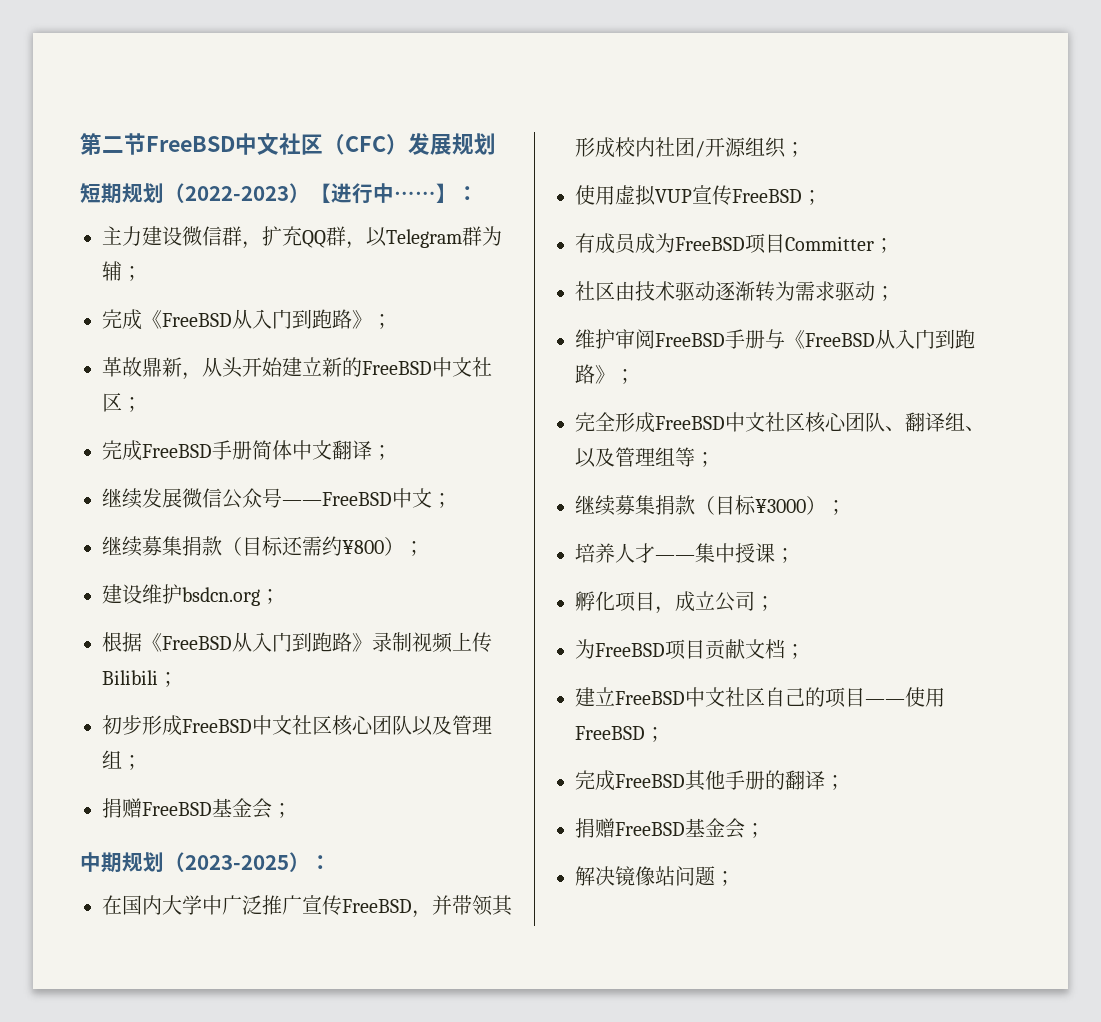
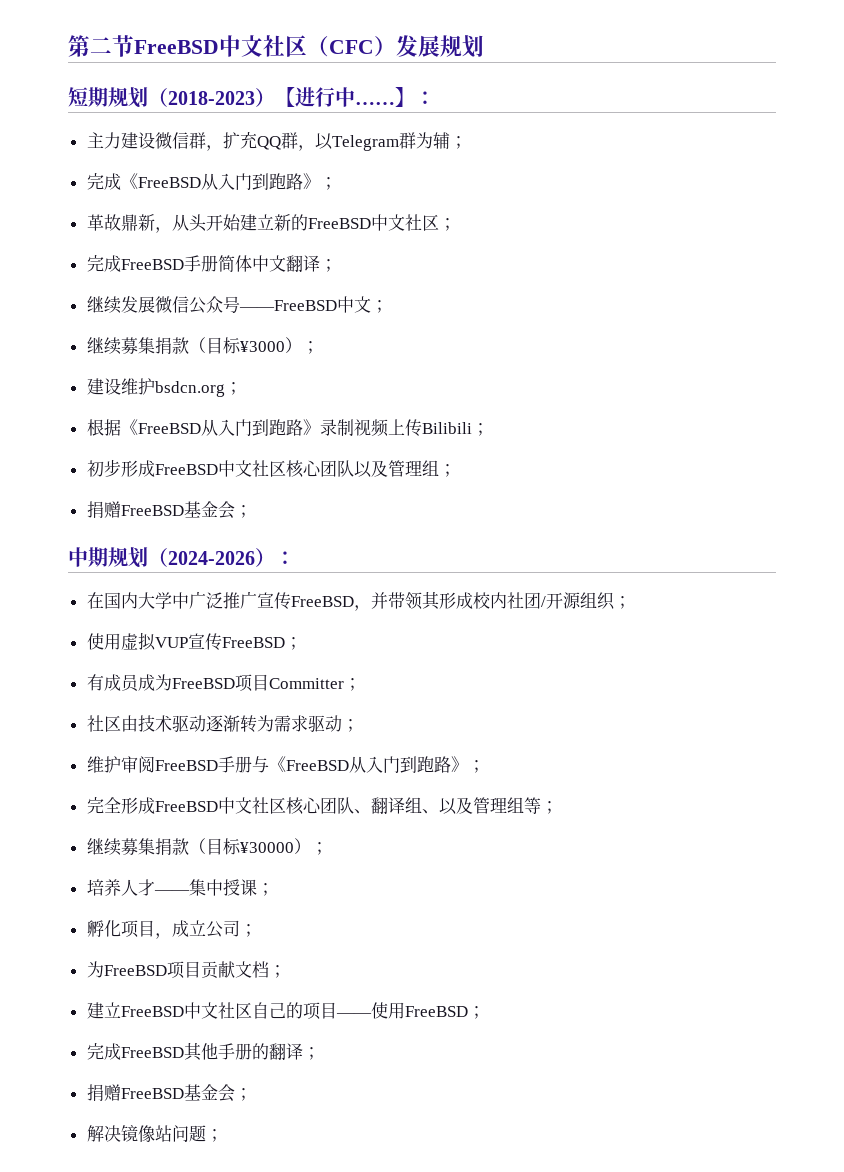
[185,186,289,201] 2022-2023 -> [168,91,255,105] 2018-2023
[282,536,384,556] 还需约¥800 -> [239,341,285,352] ¥3000
[185,855,289,870] 2023-2025 -> [168,551,255,565] 2024-2026
[755,499,806,513] ¥3000 -> [239,842,294,853] ¥30000

